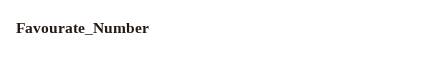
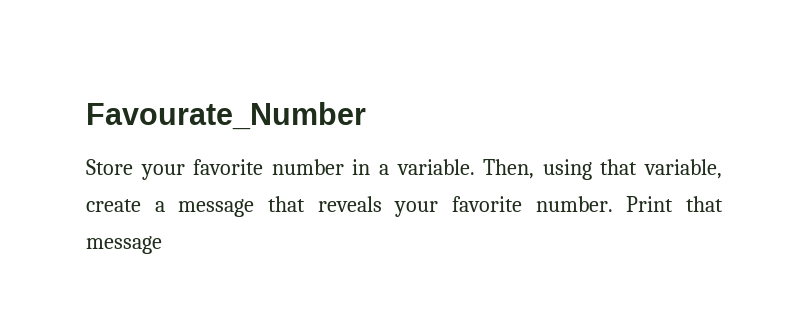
(149, 29) none -> [86,159,723,180] [86,196,723,217] [86,236,162,254] // Store your favorite number in a variable. Then, using that variable, create a message that reveals your favorite number. Print that message

